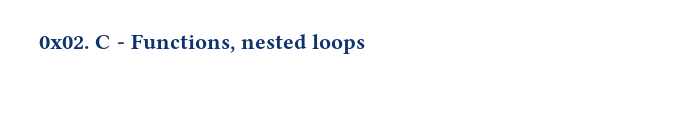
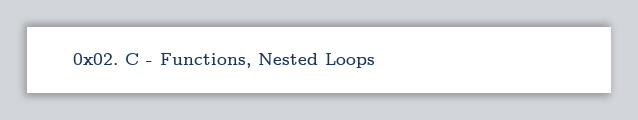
[241,34,365,54] nested loops -> [258,53,375,68] Nested Loops

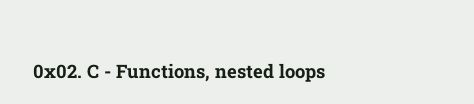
[258,53,375,68] Nested Loops -> [215,63,325,82] nested loops

